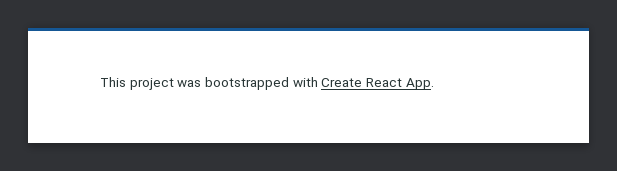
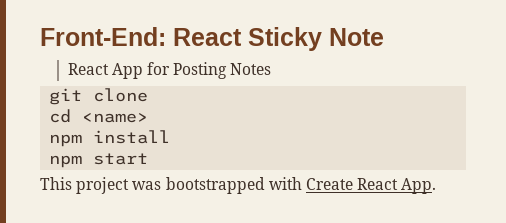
(100, 82) none -> [40,27,384,51] [67,62,272,79] [49,88,149,105] [49,109,149,123] [49,130,171,147] [49,153,149,168] Front-End: React Sticky Note // React App for Posting Notes // git clone // cd <name> // npm install // npm start //

